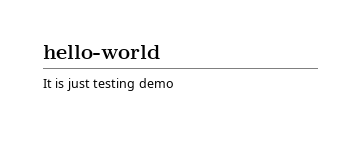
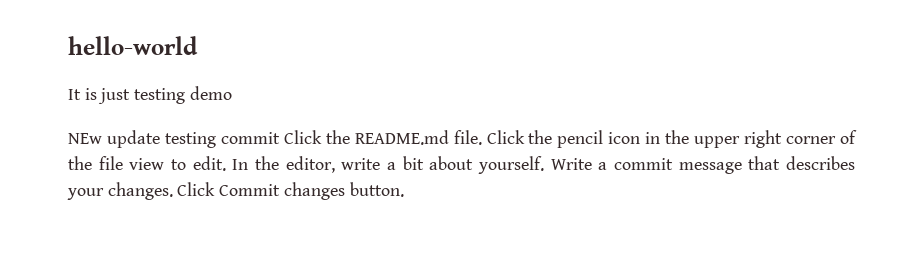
(174, 83) none -> [68,130,858,148] [68,156,855,174] [67,182,404,200] // NEw update testing commit Click the README.md file. Click the pencil icon in the upper right corner of the file view to edit. In the editor, write a bit about yourself. Write a commit message that describes your changes. Click Commit changes button.

